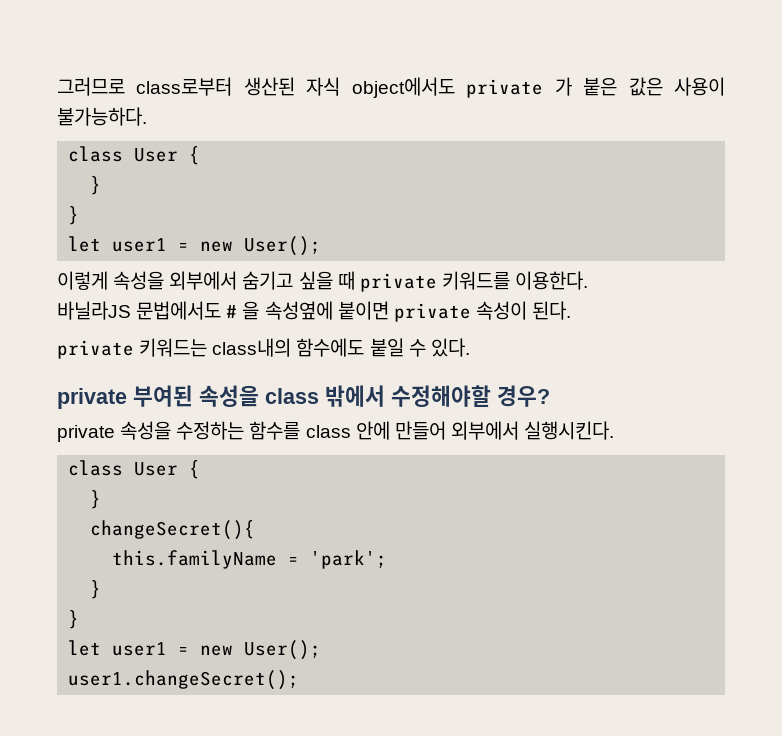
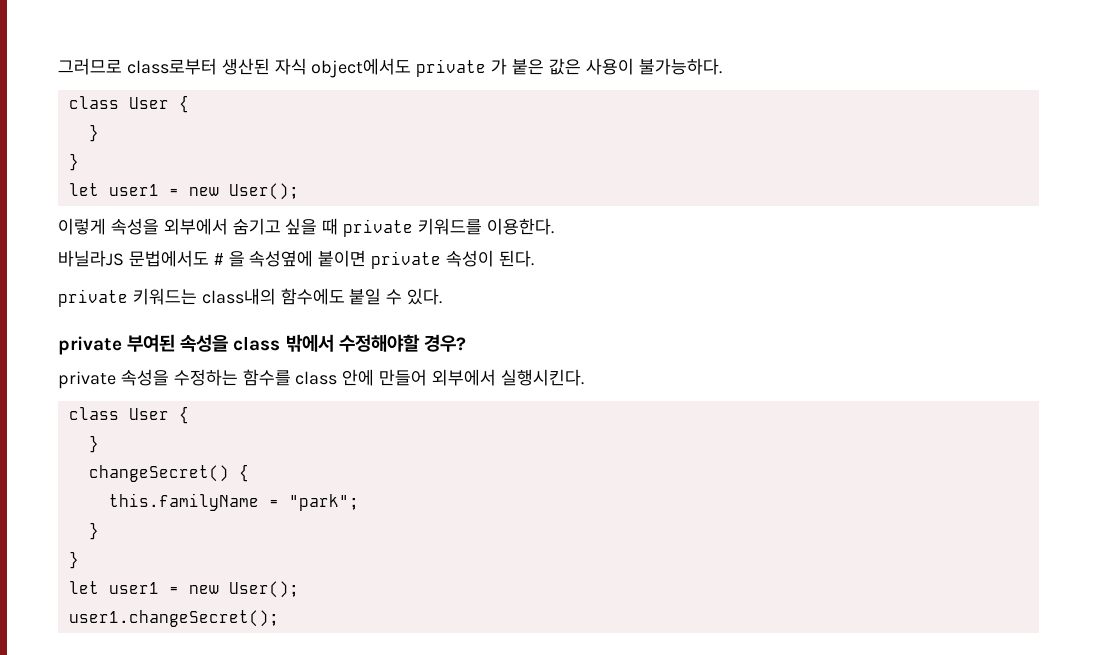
[90,520,256,540] changeSecret(){ -> [88,464,249,482] changeSecret() {
[310,550,388,569] 'park'; -> [288,494,359,511] "park";

